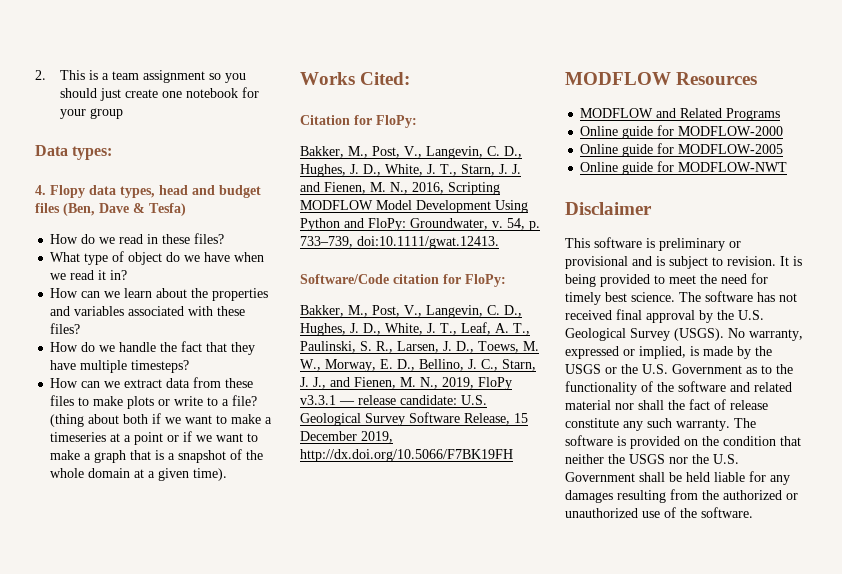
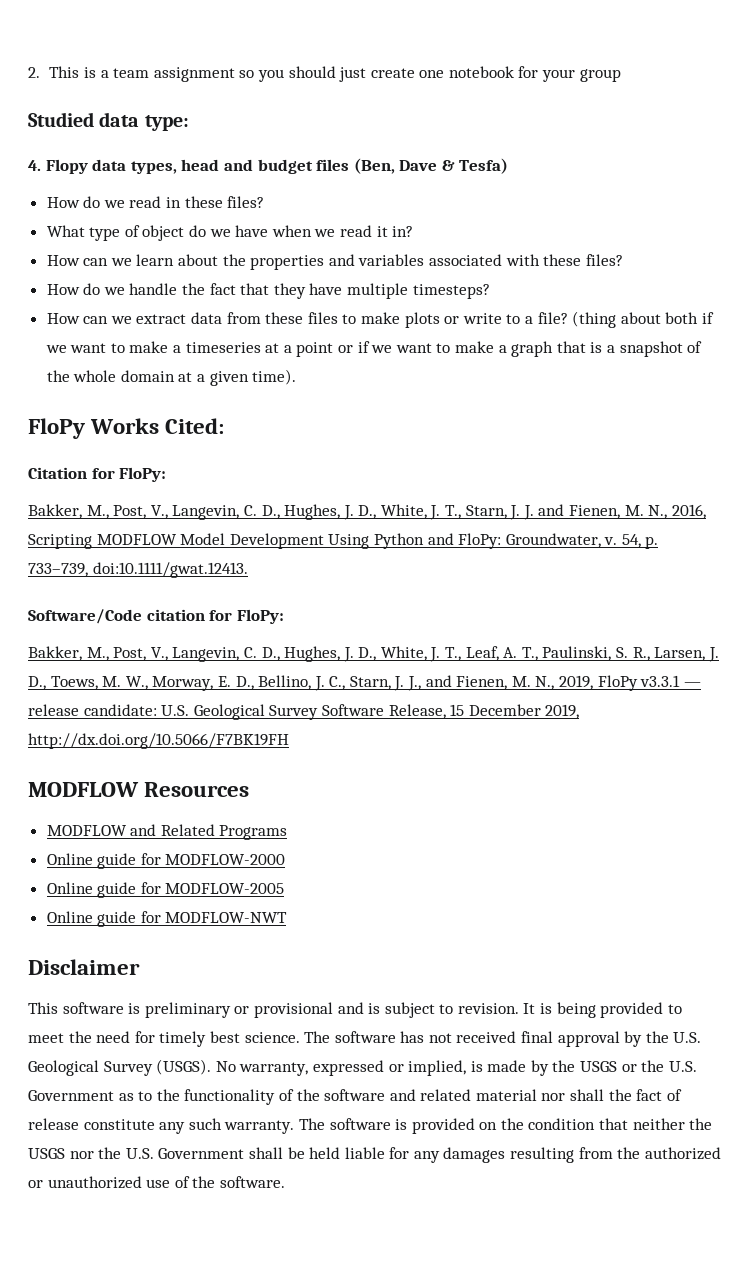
[35,145,113,160] Data types: -> [28,112,189,131] Studied data type:
(228, 474) none -> [28,418,85,439] FloPy

